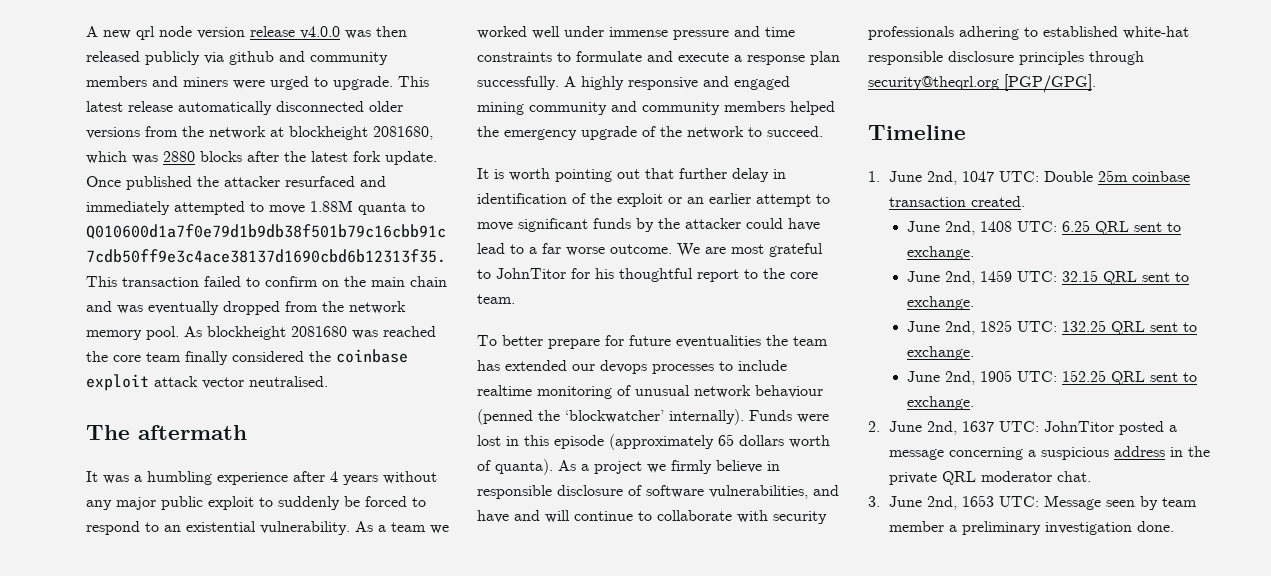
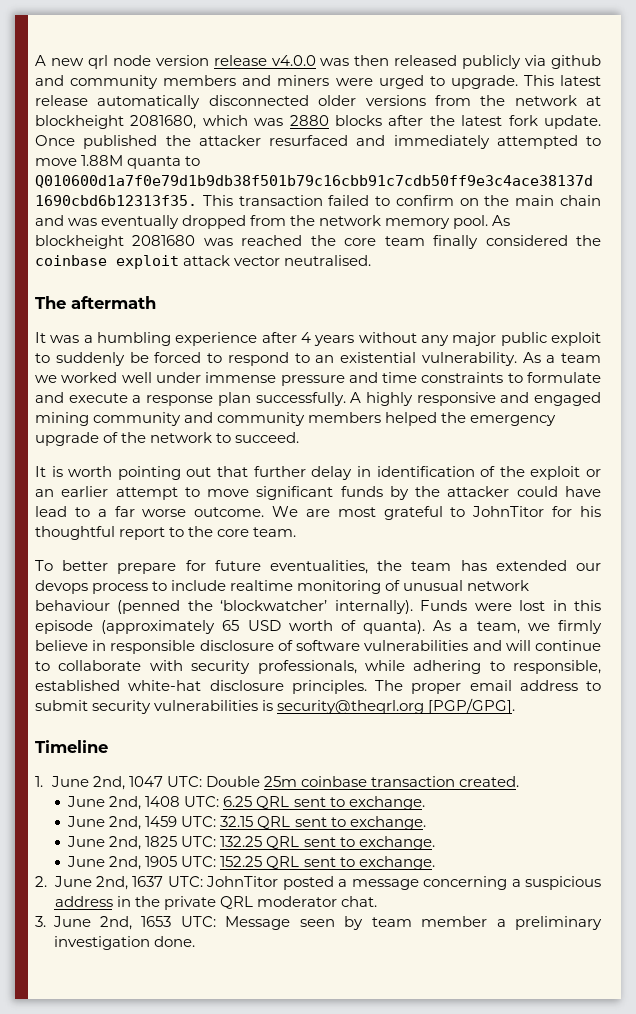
[676,335,761,348] eventualities -> [270,560,368,574] eventualities,
[652,364,714,374] processes -> [92,583,149,594] process
[739,435,784,446] dollars -> [247,620,281,631] USD
[594,461,642,474] project -> [476,621,520,634] team,
[709,485,839,499] [477,510,509,523] vulnerabilities, and have -> [364,640,469,651] vulnerabilities
[868,26,954,40] professionals -> [257,660,405,674] professionals, while
(1038, 32) none -> [513,660,601,674] responsible,
[868,51,1144,65] responsible disclosure principles through -> [209,680,601,694] [35,700,274,714] disclosure principles. The proper email address to submit security vulnerabilities is

